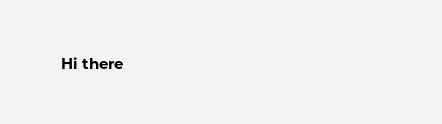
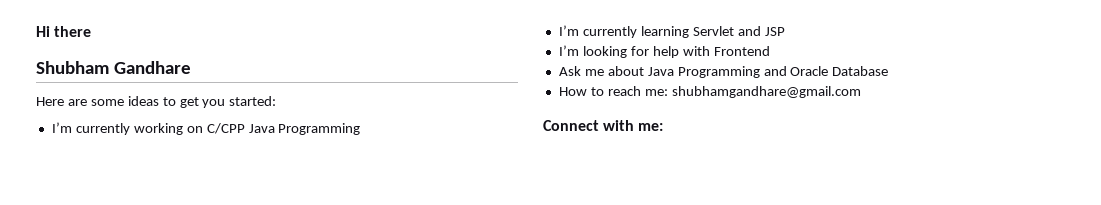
(124, 63) none -> [36,61,191,74] [36,96,277,108] [51,122,361,135] [558,25,785,38] [558,45,770,58] [558,66,889,78] [558,86,861,98] [543,120,664,131] // Shubham Gandhare // Here are some ideas to get you started: // I’m currently working on C/CPP Java Programming // I’m currently learning Servlet and JSP // I’m looking for help with Frontend // Ask me about Java Programming and Oracle Database // How to reach me: shubhamgandhare@gmail.com // Connect with me:

